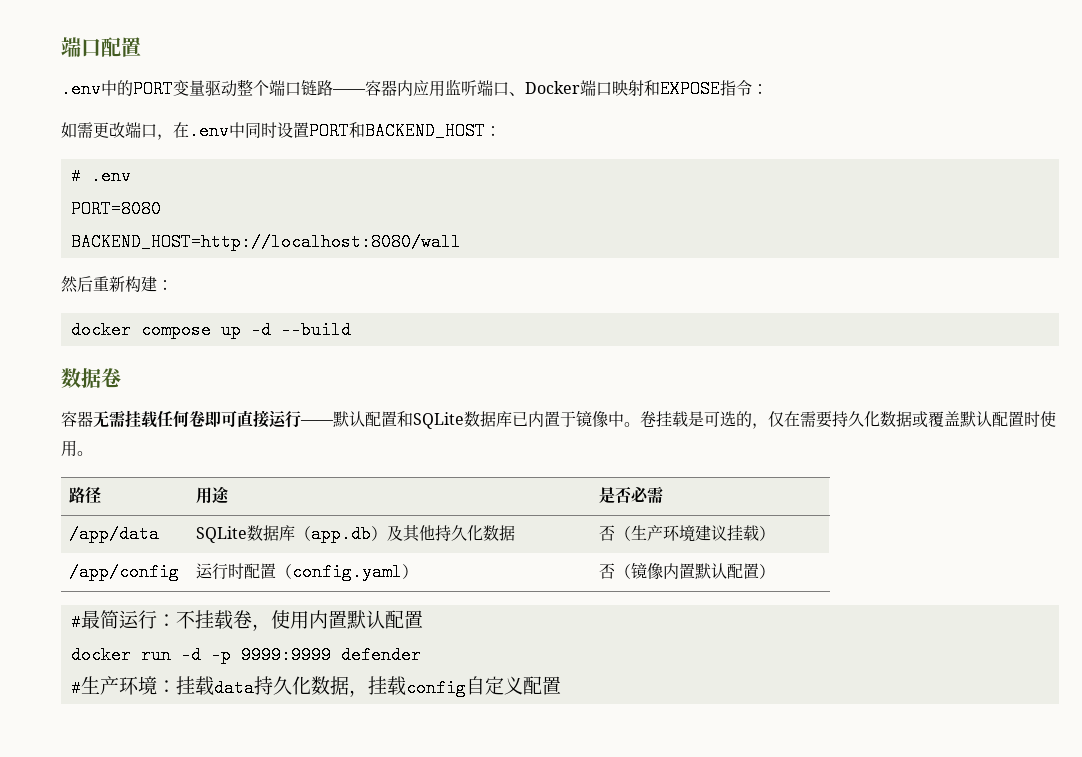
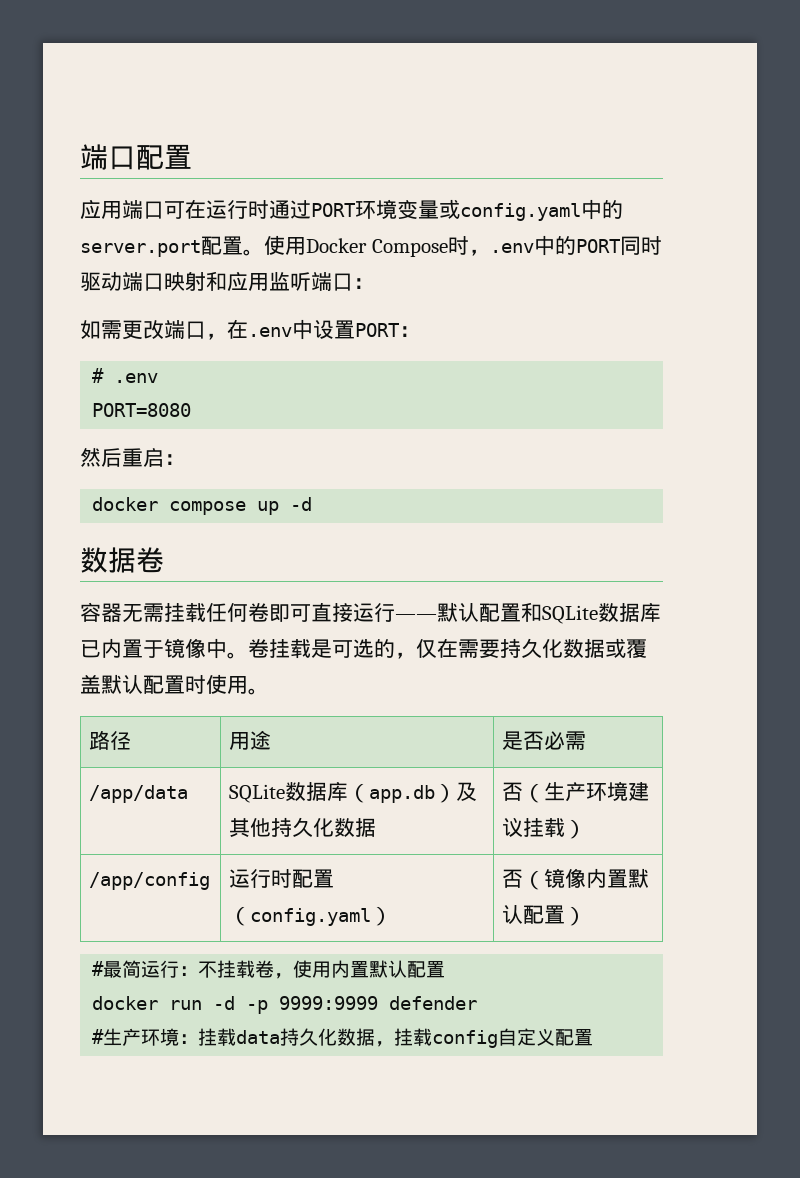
[61,79,752,98] .env中的PORT变量驱动整个端口链路——容器内应用监听端口、Docker端口映射和EXPOSE指令 -> [80,199,623,221] [80,235,662,257] [80,271,353,291] 应用端口可在运行时通过PORT环境变量或config.yaml中的server.port配置。使用Docker Compose时，.env中的PORT同时驱动端口映射和应用监听端口
[245,122,277,138] 同时 -> (313, 329) none
[349,122,485,140] 和BACKEND_HOST -> (399, 330) none
[70,233,461,251] // BACKEND_HOST=http://localhost:8080/wall -> (192, 410) none
[109,276,157,292] 新构建 -> [143,447,164,467] 启
[280,321,351,339] --build -> (313, 504) none

